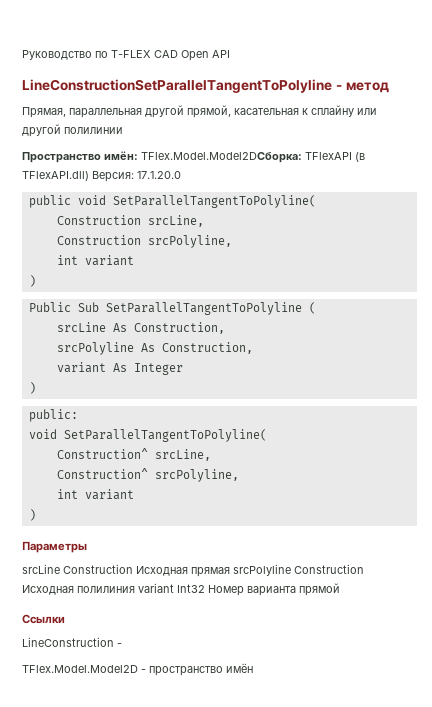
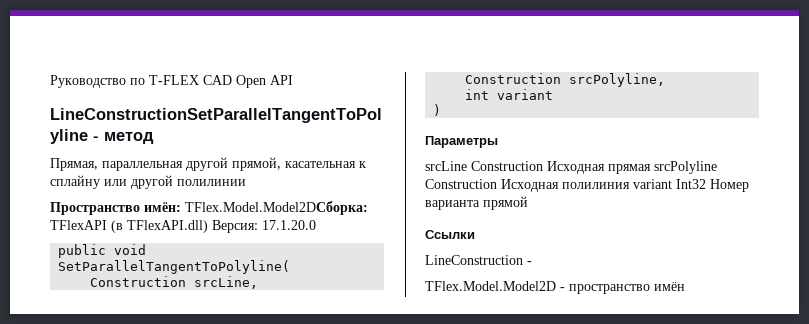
[28,302,316,315] [56,322,225,334] [56,342,253,355] [56,362,183,375] [28,382,36,394] [28,409,78,422] [28,429,267,442] [56,448,211,461] [56,468,239,482] [56,489,134,500] [28,509,36,521] // Public Sub SetParallelTangentToPolyline ( // srcLine As Construction, // srcPolyline As Construction, // variant As Integer // ) // public: // void SetParallelTangentToPolyline( // Construction^ srcLine, // Construction^ srcPolyline, // int variant // ) -> (442, 110) none

